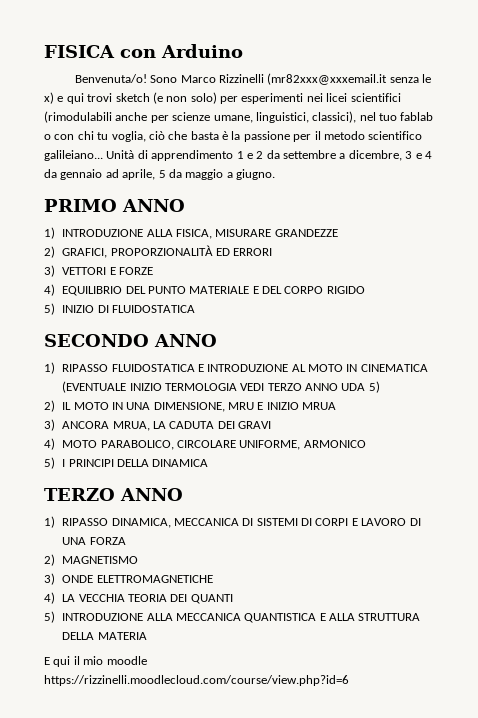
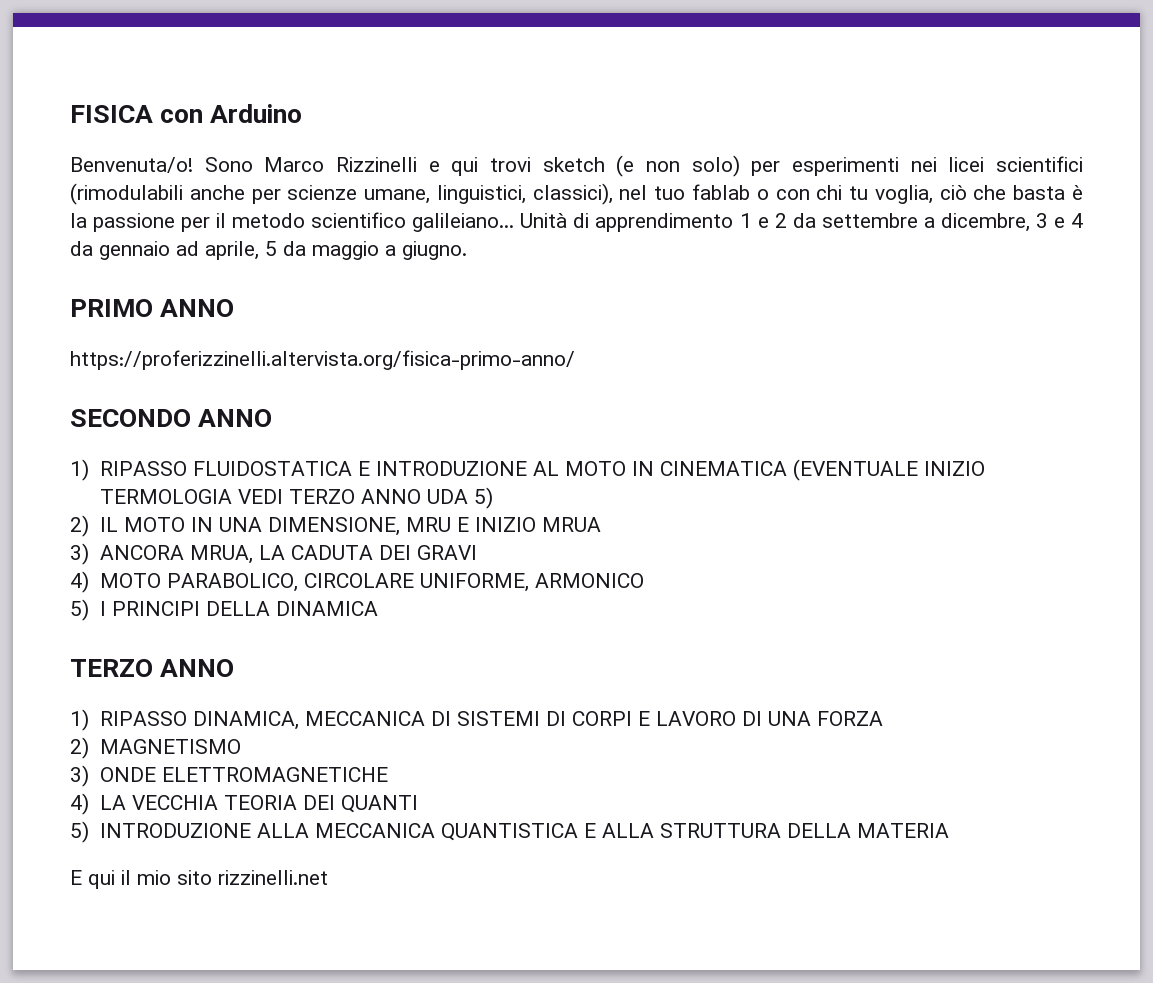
[267,73,432,85] [44,92,54,104] (mr82xxx@xxxemail.it senza le x) -> (417, 164) none
[44,227,338,239] [44,245,273,258] [44,265,153,277] [44,284,365,296] [44,303,195,315] 1) INTRODUZIONE ALLA FISICA, MISURARE GRANDEZZE // 2) GRAFICI, PROPORZIONALITÀ ED ERRORI // 3) VETTORI E FORZE // 4) EQUILIBRIO DEL PUNTO MATERIALE E DEL CORPO RIGIDO // 5) INIZIO DI FLUIDOSTATICA -> [70,350,575,370] https://proferizzinelli.altervista.org/fisica-primo-anno/
[106,656,147,665] [44,675,349,686] moodle https://rizzinelli.moodlecloud.com/course/view.php?id=6 -> [177,870,328,885] sito rizzinelli.net

